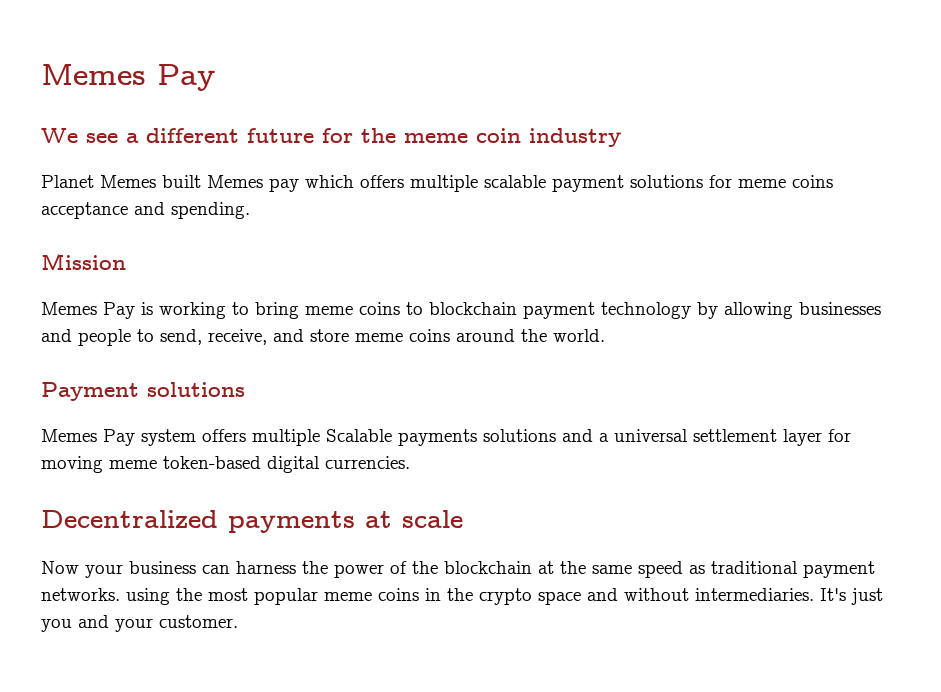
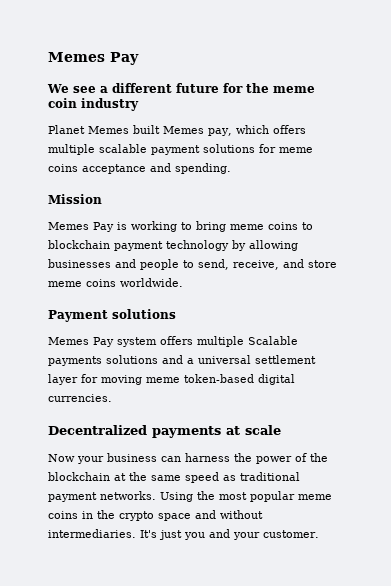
[269,178,299,192] pay -> [208,128,232,136] pay,
[456,329,605,342] around the world. -> [120,278,183,287] worldwide.
[126,588,170,605] using -> [160,492,193,502] Using

